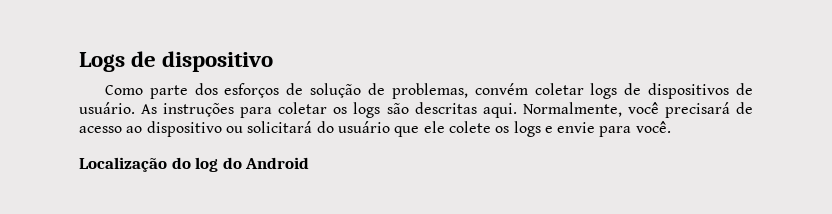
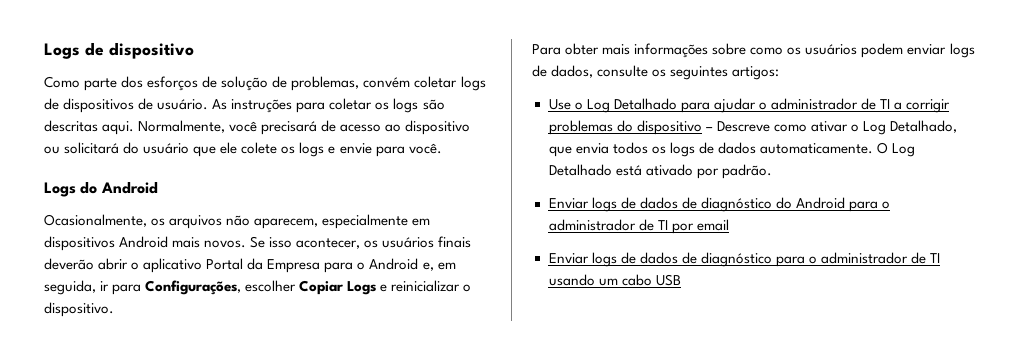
[79,157,310,172] Localização do log do Android -> [44,182,158,197] [44,214,431,229] [44,236,472,251] [44,258,456,273] [44,280,472,295] [44,302,114,317] [532,43,975,58] [532,65,780,80] [548,98,951,113] [548,120,957,135] [548,142,915,157] [548,164,772,179] [548,197,890,212] [548,219,729,234] [548,252,940,267] [548,274,681,286] Logs do Android // Ocasionalmente, os arquivos não aparecem, especialmente em dispositivos Android mais novos. Se isso acontecer, os usuários finais deverão abrir o aplicativo Portal da Empresa para o Android e, em seguida, ir para Configurações, escolher Copiar Logs e reinicializar o dispositivo. // Para obter mais informações sobre como os usuários podem enviar logs de dados, consulte os seguintes artigos: // Use o Log Detalhado para ajudar o administrador de TI a corrigir problemas do dispositivo – Descreve como ativar o Log Detalhado, que envia todos os logs de dados automaticamente. O Log Detalhado está ativado por padrão. // Enviar logs de dados de diagnóstico do Android para o administrador de TI por email // Enviar logs de dados de diagnóstico para o administrador de TI usando um cabo USB

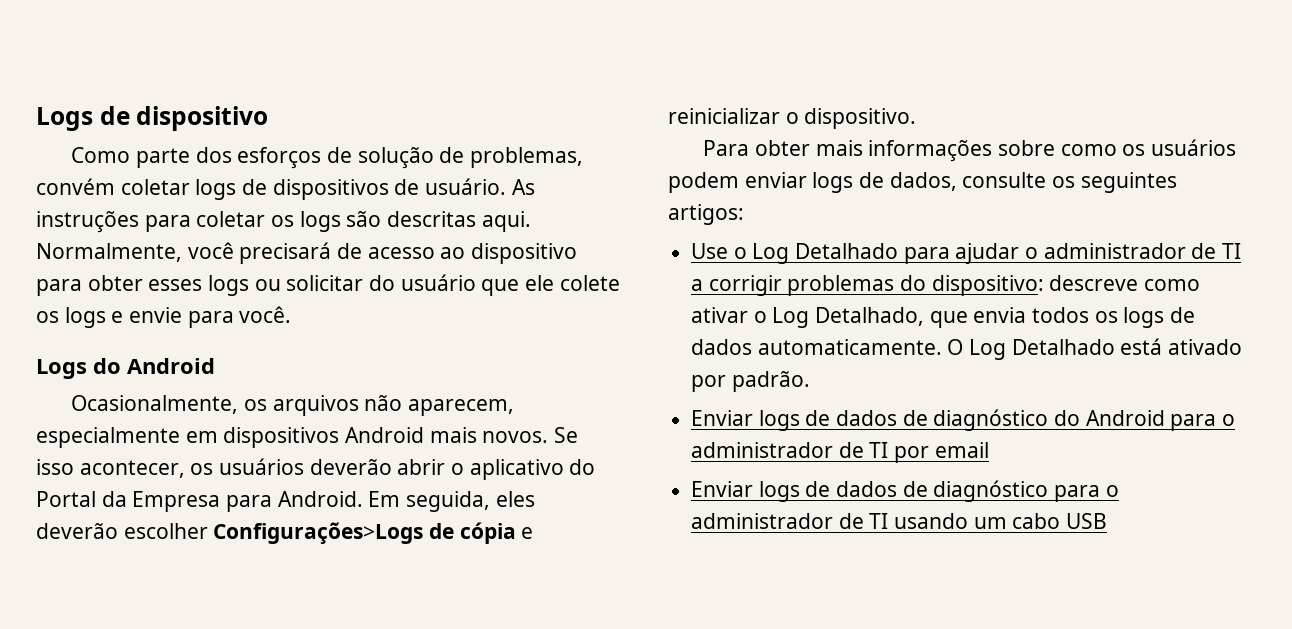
[44,142,120,154] ou solicitará -> [36,275,364,296] para obter esses logs ou solicitar
[438,236,472,248] finais -> (305, 466) none
(203, 265) none -> [569,459,596,475] do
[357,258,456,271] [44,280,377,295] o Android e, em seguida, ir para Configurações, escolher Copiar Logs -> [277,491,535,512] [36,522,516,544] Android. Em seguida, eles deverão escolher Configurações>Logs de cópia
[636,120,770,135] dispositivo – Descreve -> [931,275,1139,296] dispositivo: descreve

